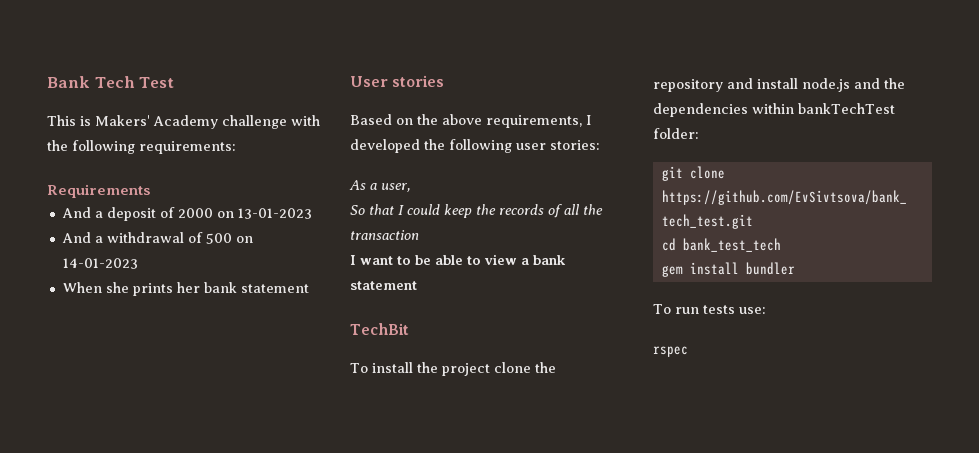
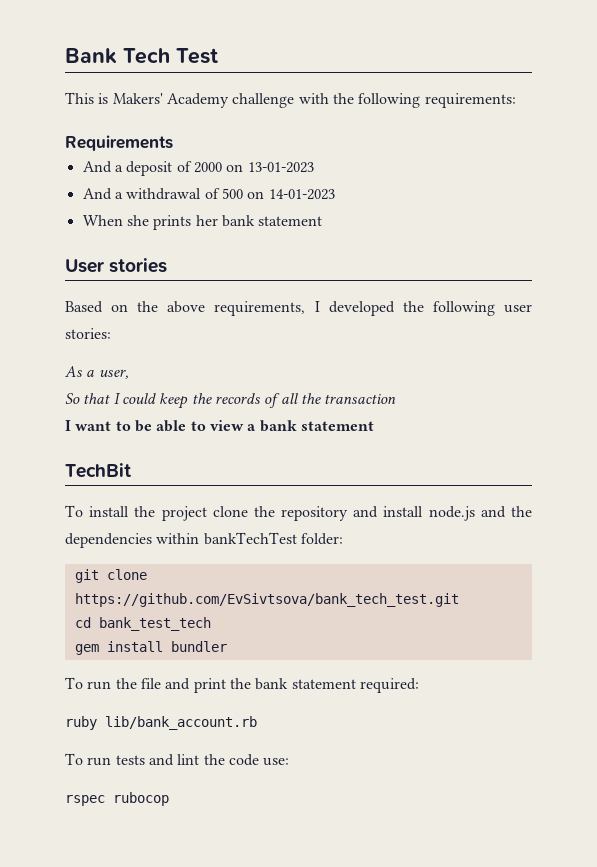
(795, 268) none -> [65,677,419,693] [65,716,257,730] // To run the file and print the bank statement required: // ruby lib/bank_account.rb
(735, 309) none -> [148,754,259,766] and lint the code
(688, 351) none -> [113,792,169,806] rubocop

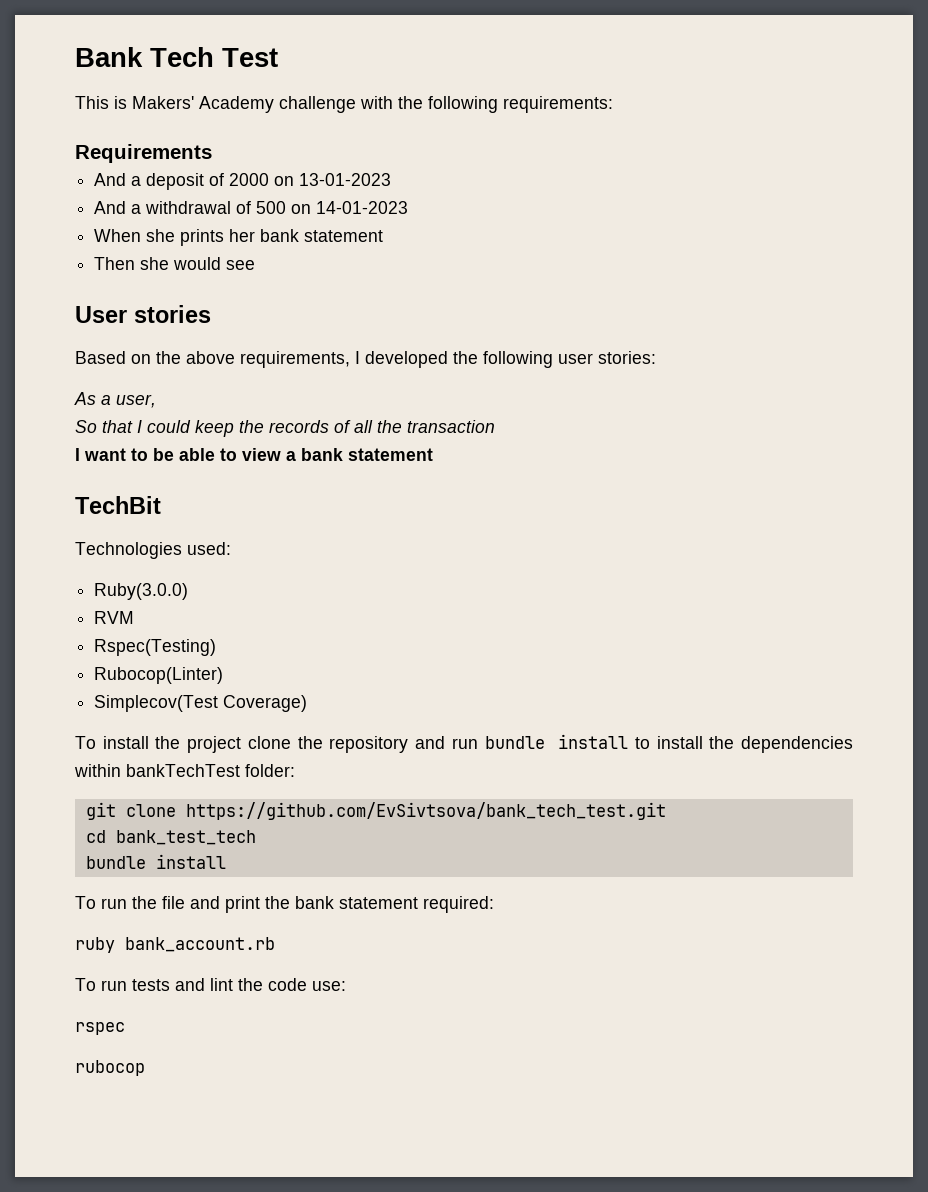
(323, 221) none -> [94,257,256,270] // Then she would see
(131, 470) none -> [75,542,231,559] [94,583,189,600] [94,611,135,624] [94,639,217,656] [94,667,224,684] [94,695,308,712] // Technologies used: // Ruby(3.0.0) // RVM // Rspec(Testing) // Rubocop(Linter) // Simplecov(Test Coverage)
[383,506,506,521] install node.js and -> [451,734,703,749] run bundle install to install
[74,641,227,655] gem install bundler -> [85,854,226,869] bundle install
[105,716,257,730] lib/bank_account.rb -> [125,937,275,952] bank_account.rb
(105, 800) none -> (125, 1028) //

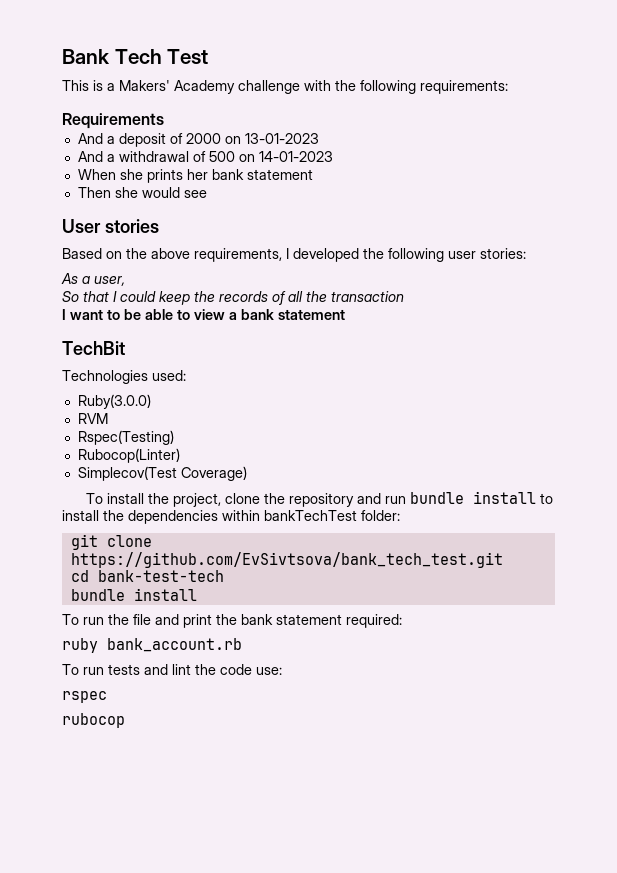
(127, 102) none -> [107,83,115,91] a
[187,736,242,753] project -> [172,493,221,507] project,
[115,830,256,845] bank_test_tech -> [97,570,224,582] bank-test-tech

